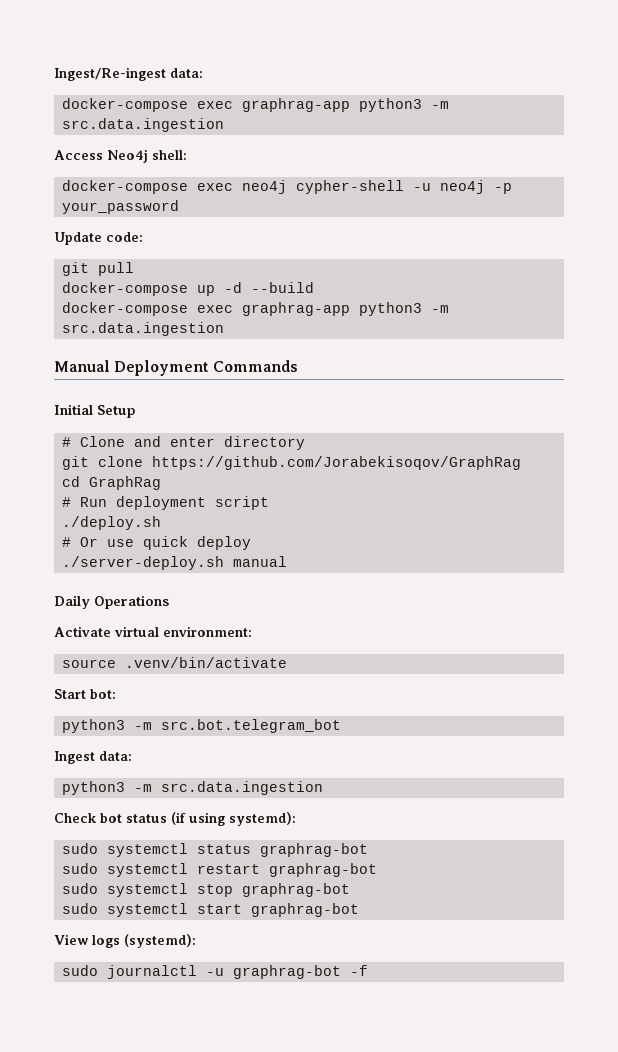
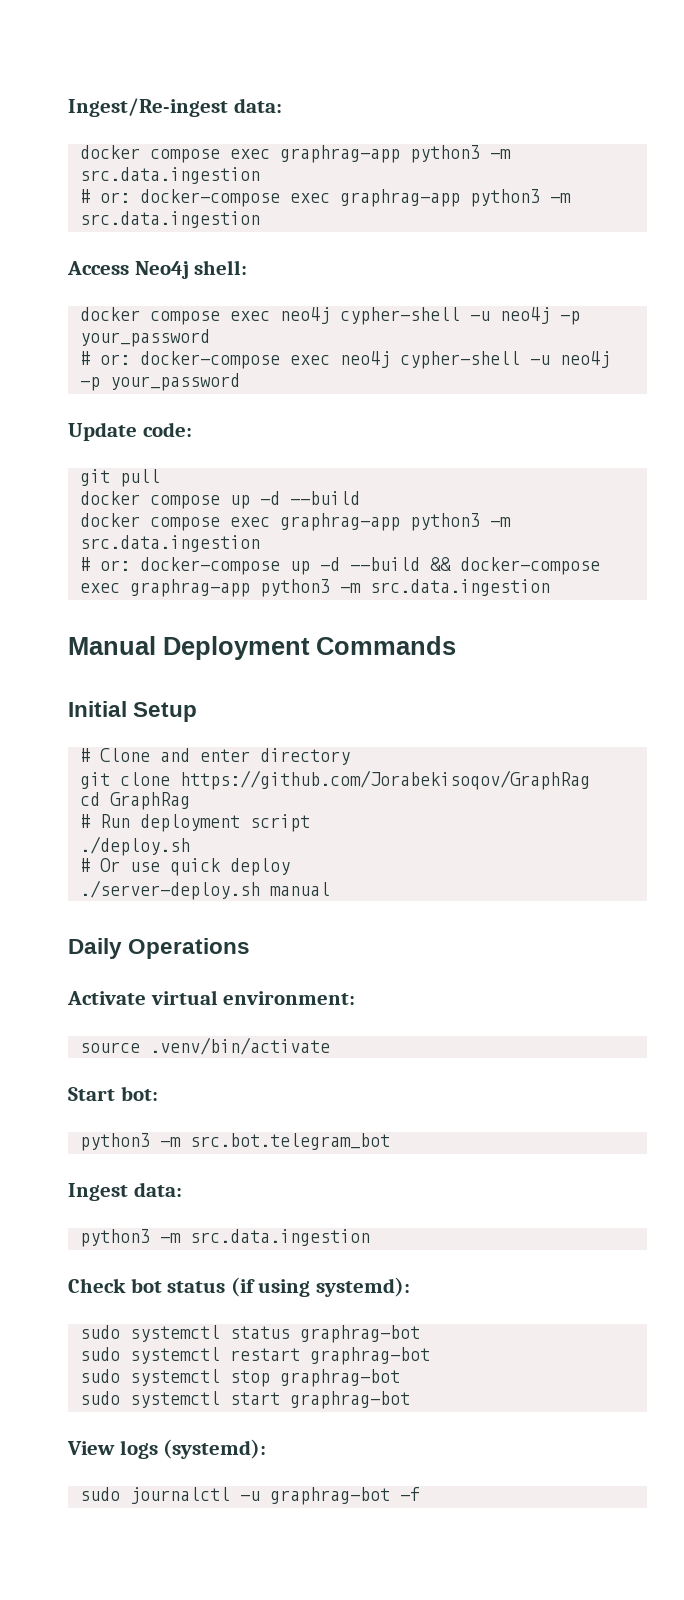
(203, 73) none -> [80,145,512,163] [80,167,261,184] [80,189,131,203] docker compose exec graphrag-app python3 -m src.data.ingestion // # or:
(187, 155) none -> [80,307,581,325] [80,329,211,347] [80,351,131,365] docker compose exec neo4j cypher-shell -u neo4j -p your_password // # or:
(135, 269) none -> [80,491,361,509] [80,513,512,531] [80,535,261,552] [80,557,131,571] docker compose up -d --build // docker compose exec graphrag-app python3 -m src.data.ingestion // # or:
(315, 287) // -> [430,557,452,571] &&

